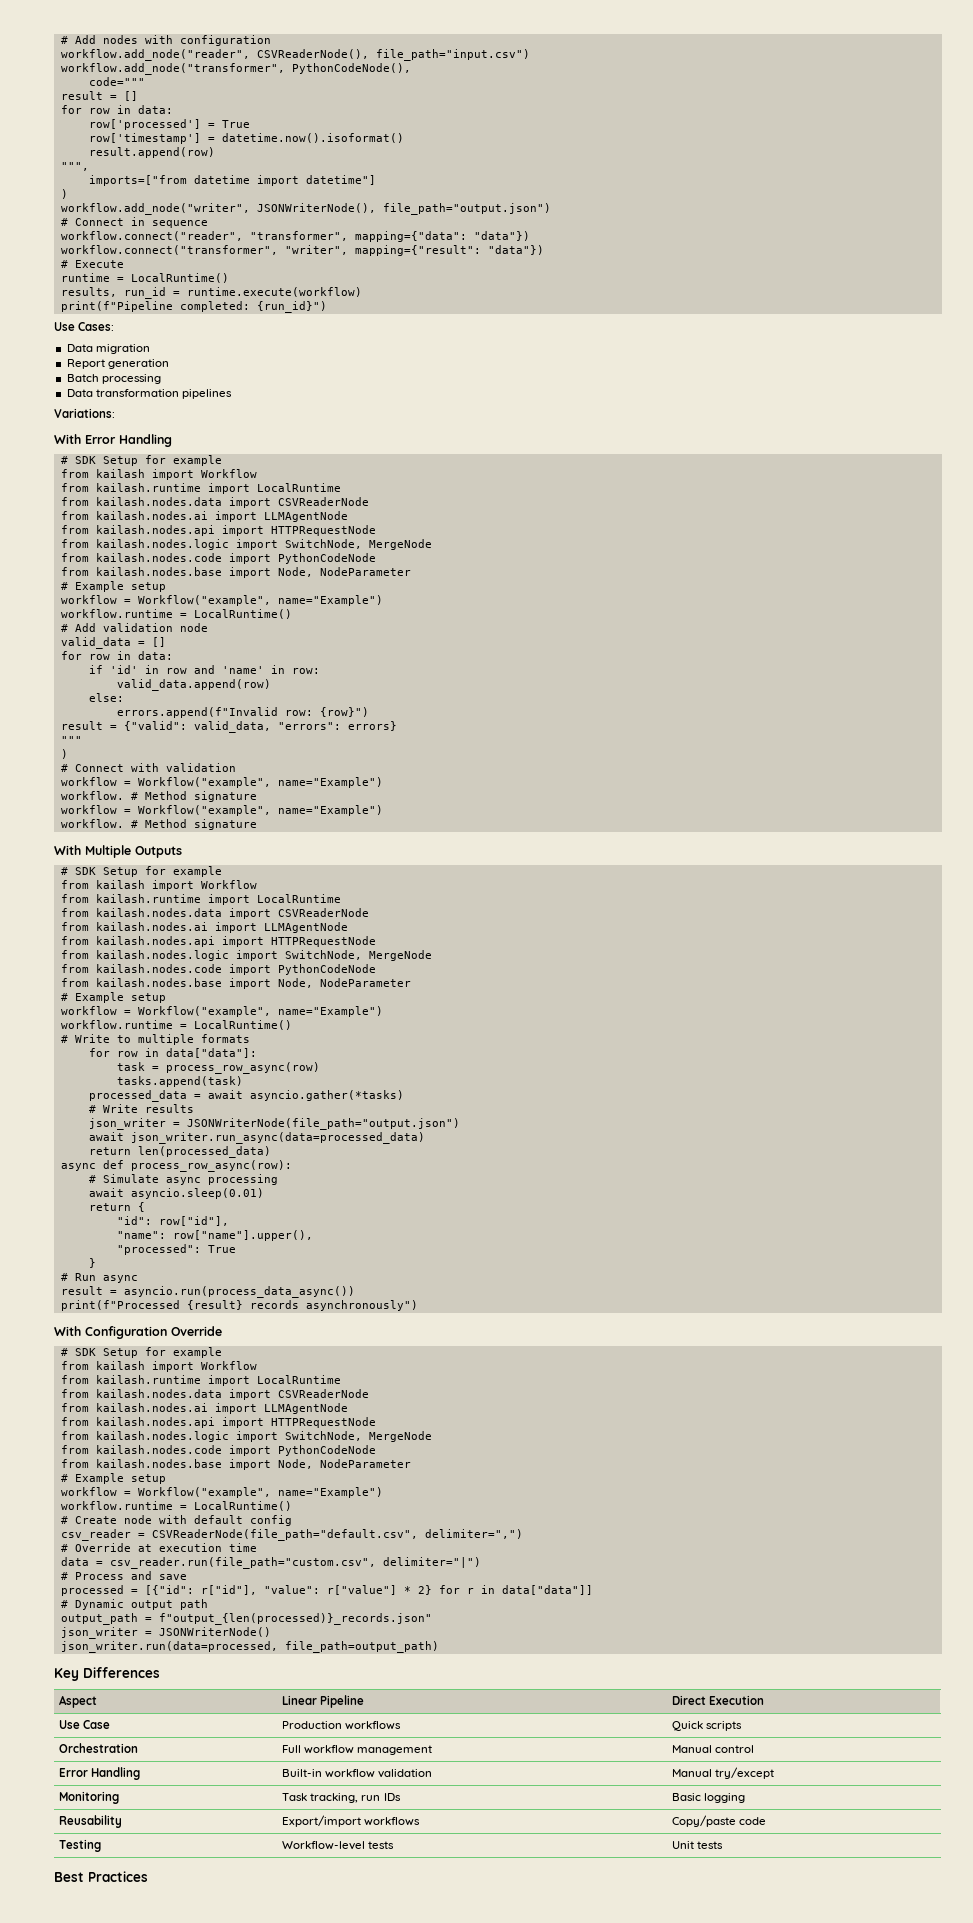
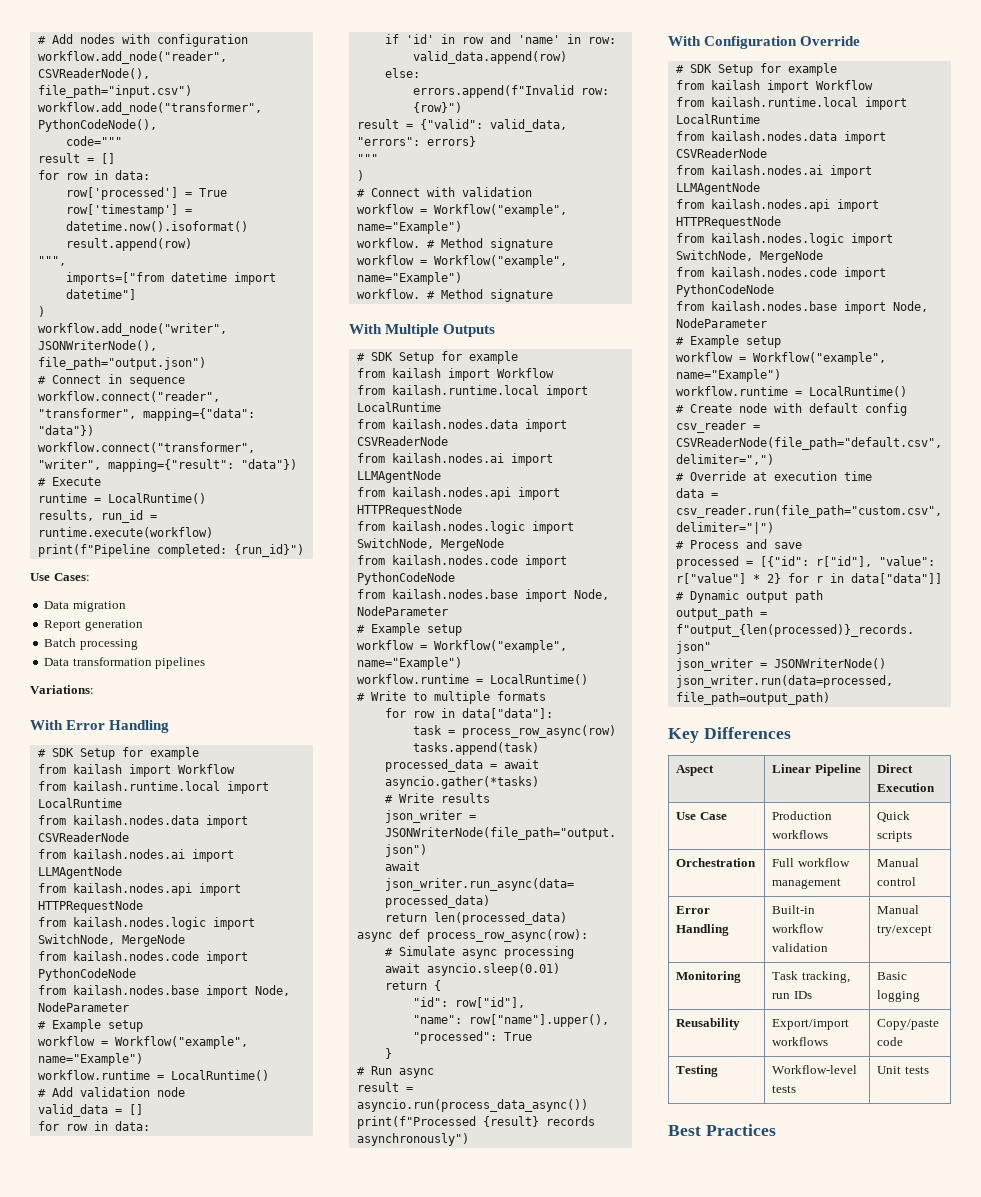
[95,483,201,492] kailash.runtime -> [72,781,220,791] kailash.runtime.local
[95,894,201,903] kailash.runtime -> [391,385,539,395] kailash.runtime.local
[95,1375,201,1384] kailash.runtime -> [710,97,858,107] kailash.runtime.local

